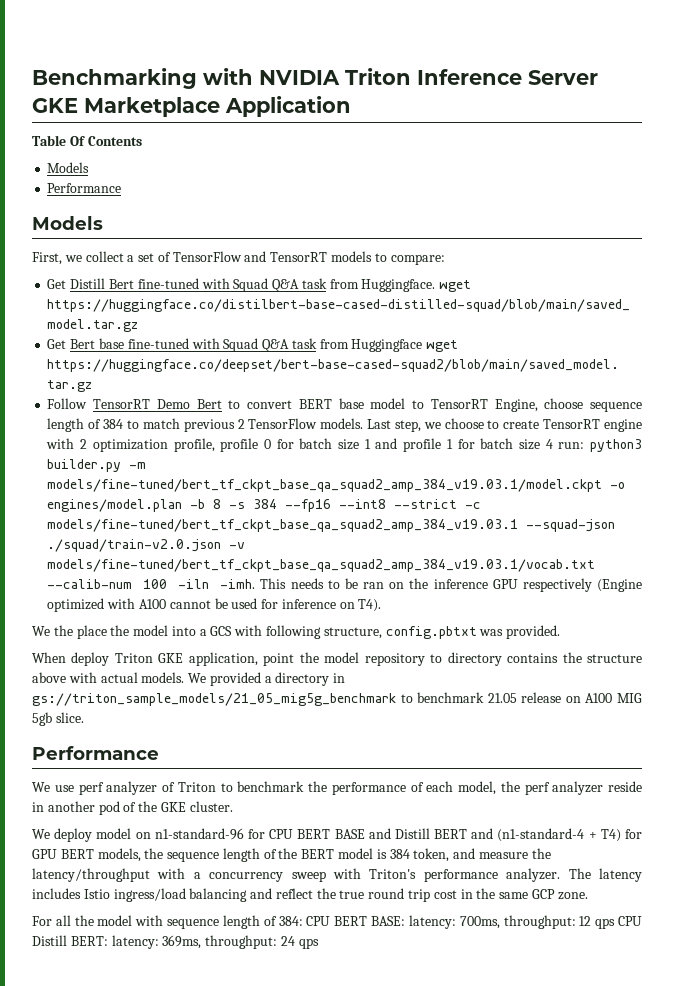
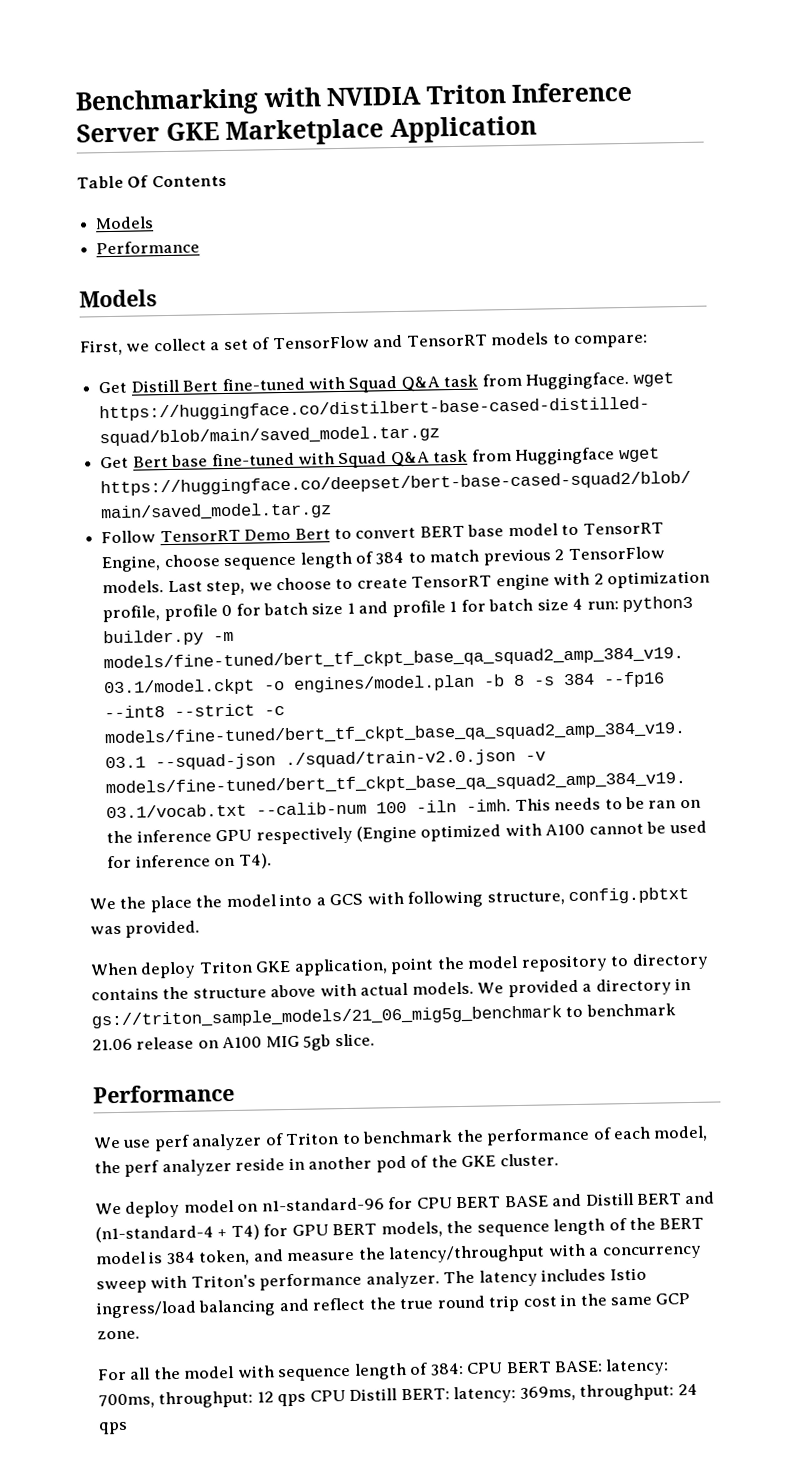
[32,692,517,706] gs://triton_sample_models/21_05_mig5g_benchmark to benchmark 21.05 -> [91,1003,676,1029] [92,1038,133,1051] gs://triton_sample_models/21_06_mig5g_benchmark to benchmark 21.06

